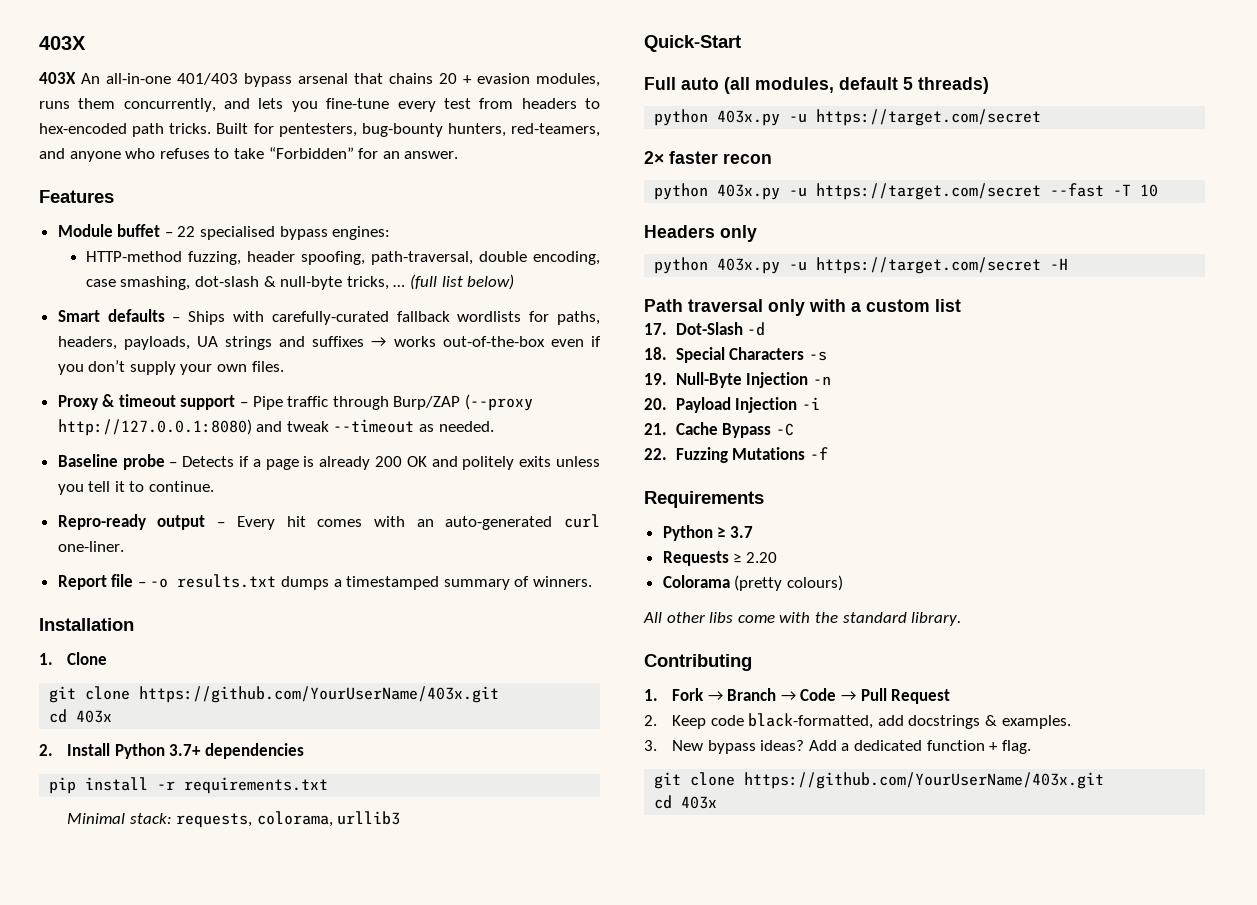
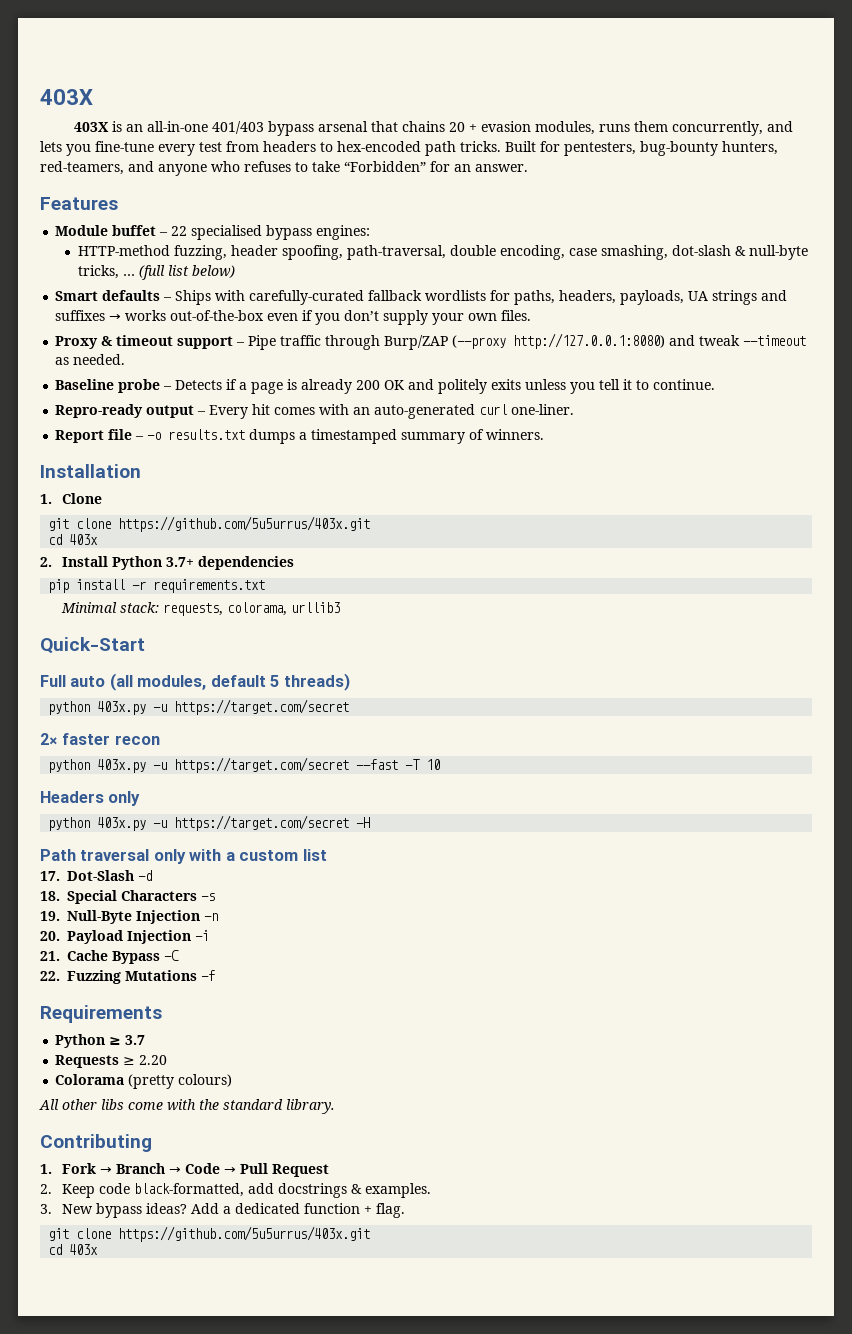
[81,73,100,84] An -> [111,121,143,132] is an
[139,686,500,703] https://github.com/YourUserName/403x.git -> [118,516,371,532] https://github.com/5u5urrus/403x.git
[744,772,1105,789] https://github.com/YourUserName/403x.git -> [118,1226,371,1242] https://github.com/5u5urrus/403x.git

